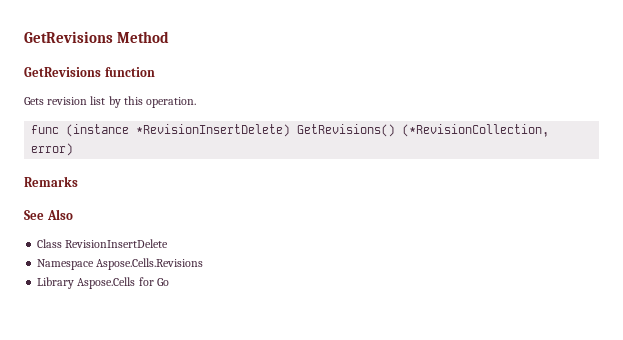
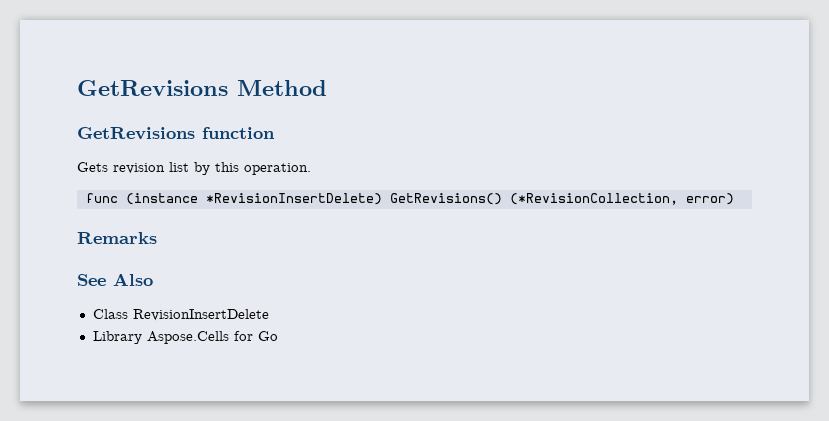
[37,258,204,270] // Namespace Aspose.Cells.Revisions -> (269, 315) none

